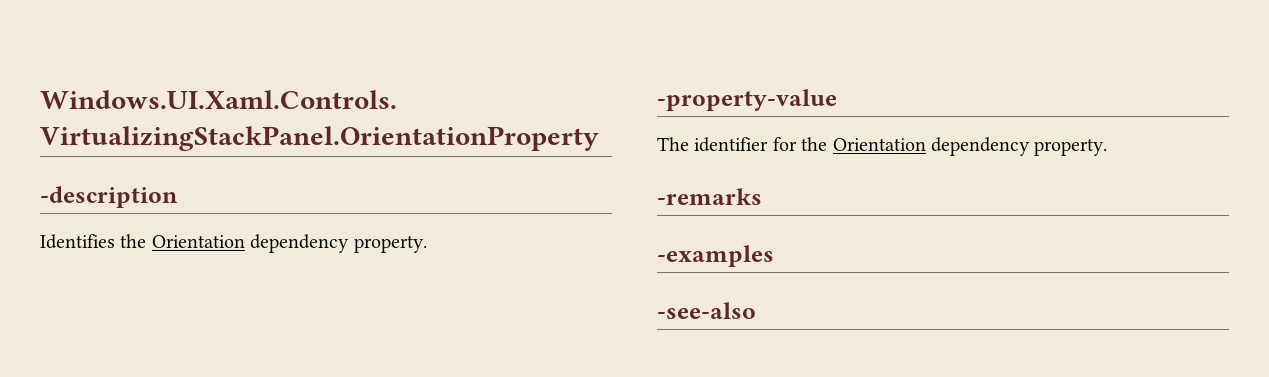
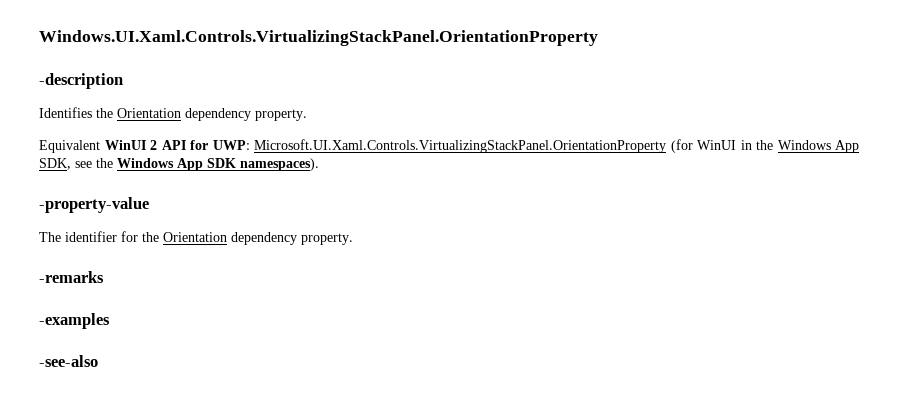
(427, 244) none -> [39,139,859,153] [39,158,319,171] // Equivalent WinUI 2 API for UWP: Microsoft.UI.Xaml.Controls.VirtualizingStackPanel.OrientationProperty (for WinUI in the Windows App SDK, see the Windows App SDK namespaces).

